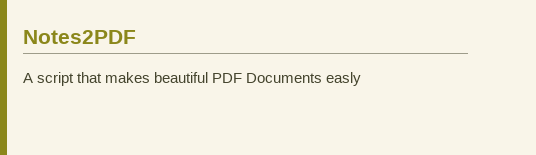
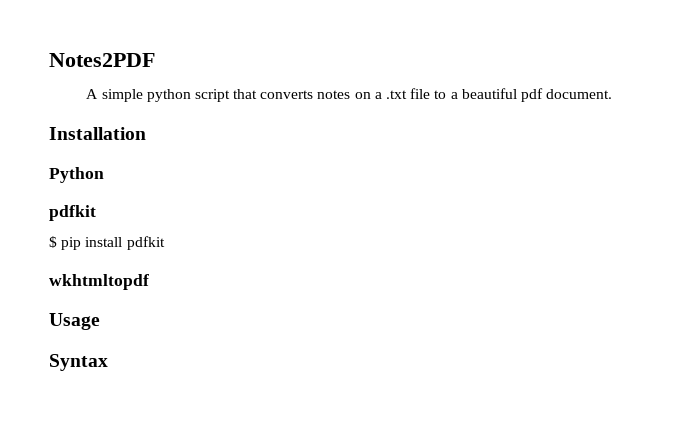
[37,72,362,86] script that makes beautiful PDF Documents easly -> [101,88,613,102] [49,127,146,140] [49,167,104,183] [49,205,96,221] [49,236,165,250] [49,274,149,290] [49,313,100,330] [49,354,108,371] simple python script that converts notes on a .txt file to a beautiful pdf document. // Installation // Python // pdfkit // $ pip install pdfkit // wkhtmltopdf // Usage // Syntax

